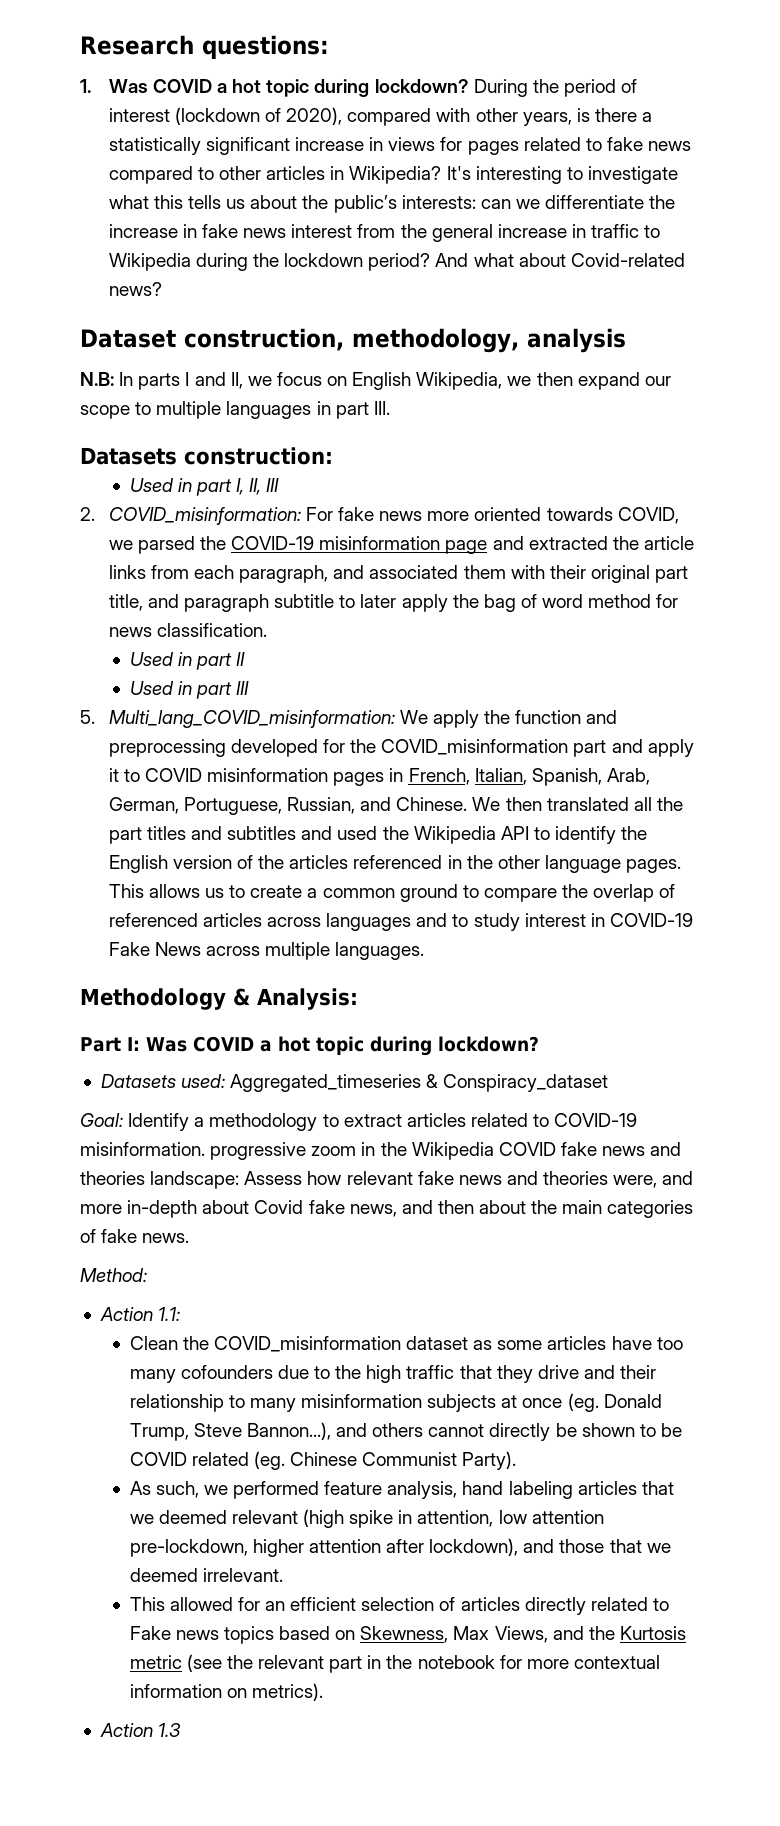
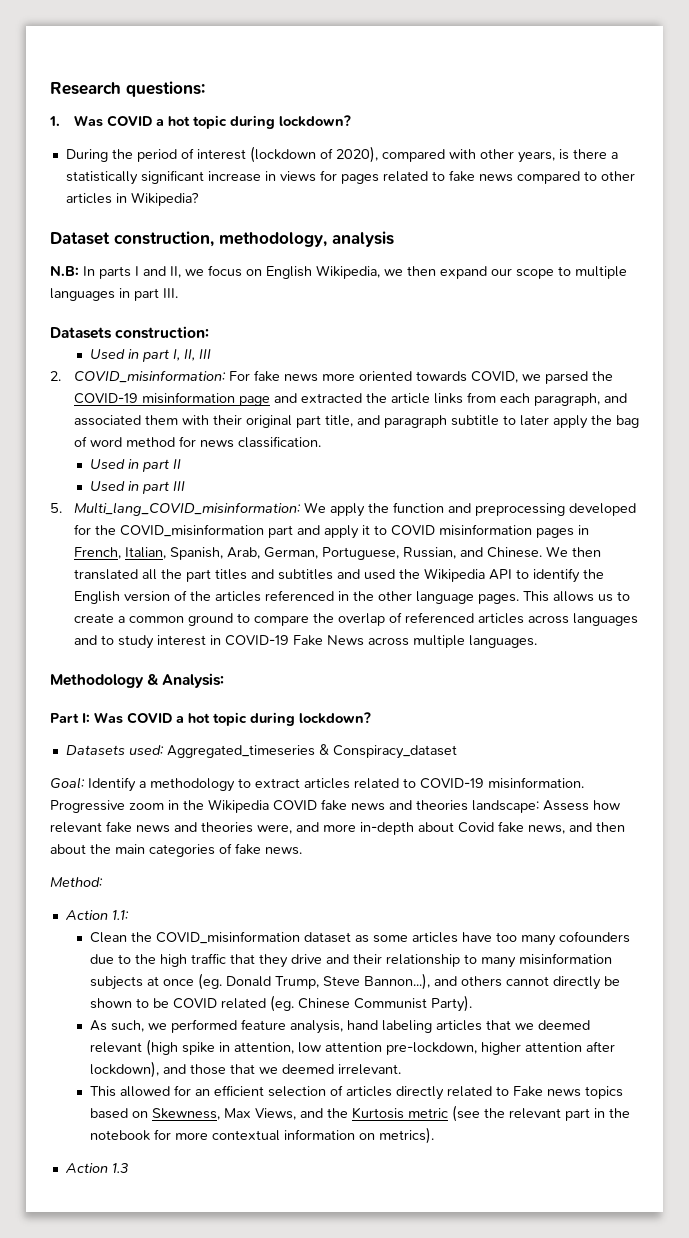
(469, 86) none -> (351, 121) //
[446,166,678,184] [108,195,676,213] [108,224,661,242] [108,253,685,271] [108,282,162,296] It's interesting to investigate what this tells us about the public’s interests: can we differentiate the increase in fake news interest from the general increase in traffic to Wikipedia during the lockdown period? And what about Covid-related news? -> (199, 199) none
[210,1142,307,1160] progressive -> [50,800,125,813] Progressive

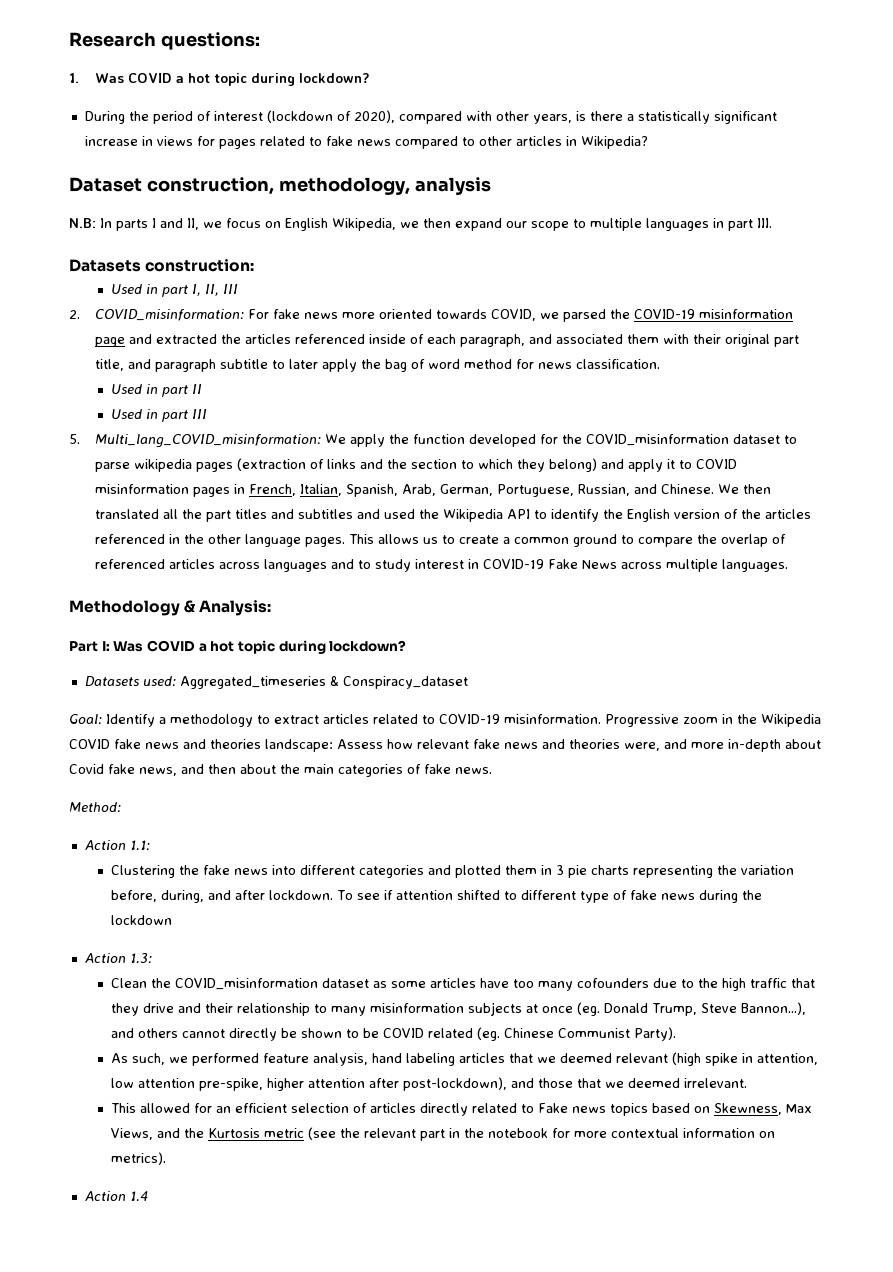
[390,392,496,404] article links from -> [245,334,425,344] articles referenced inside of
[447,503,565,516] and preprocessing -> (466, 439) none
[267,525,293,538] part -> [733,434,798,444] [95,458,598,472] dataset to parse wikipedia pages (extraction of links and the section to which they belong)
(129, 915) none -> [111,865,795,878] [111,890,763,903] [111,915,173,925] [84,953,152,964] // Clustering the fake news into different categories and plotted them in 3 pie charts representing the variation before, during, and after lockdown. To see if attention shifted to different type of fake news during the lockdown // Action 1.3:
[385,1042,477,1055] pre-lockdown, -> [199,1078,264,1091] pre-spike,
[89,1061,159,1078] lockdown), -> [403,1077,508,1091] post-lockdown),
[111,1163,129,1173] 1.3 -> [129,1191,148,1202] 1.4

